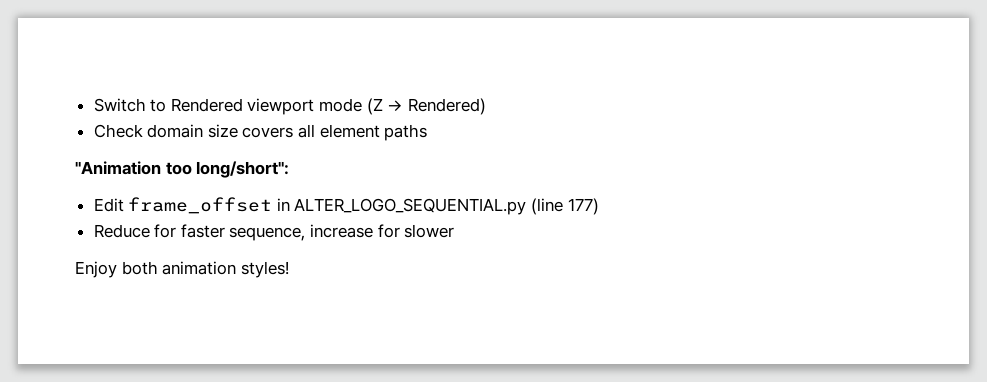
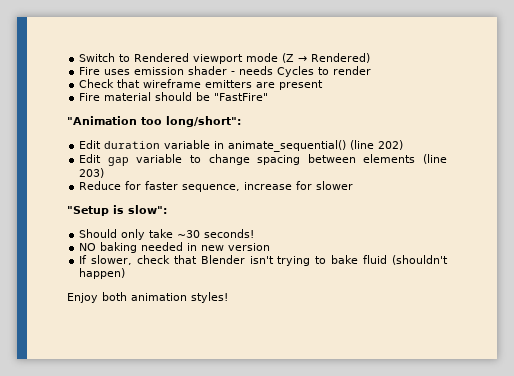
[93,124,428,141] [75,161,290,178] [93,197,599,215] Check domain size covers all element paths // "Animation too long/short": // Edit frame_offset in ALTER_LOGO_SEQUENTIAL.py (line 177) -> [79,66,372,77] [79,79,324,90] [79,92,269,101] [67,116,241,127] [79,140,404,152] [79,154,448,166] [79,168,105,178] Fire uses emission shader - needs Cycles to render // Check that wireframe emitters are present // Fire material should be "FastFire" // "Animation too long/short": // Edit duration variable in animate_sequential() (line 202) // Edit gap variable to change spacing between elements (line 203)
(455, 231) none -> [67,205,167,216] [79,229,255,240] [79,242,271,253] [79,255,448,266] [79,268,126,279] // "Setup is slow": // Should only take ~30 seconds! // NO baking needed in new version // If slower, check that Blender isn't trying to bake fluid (shouldn't happen)

